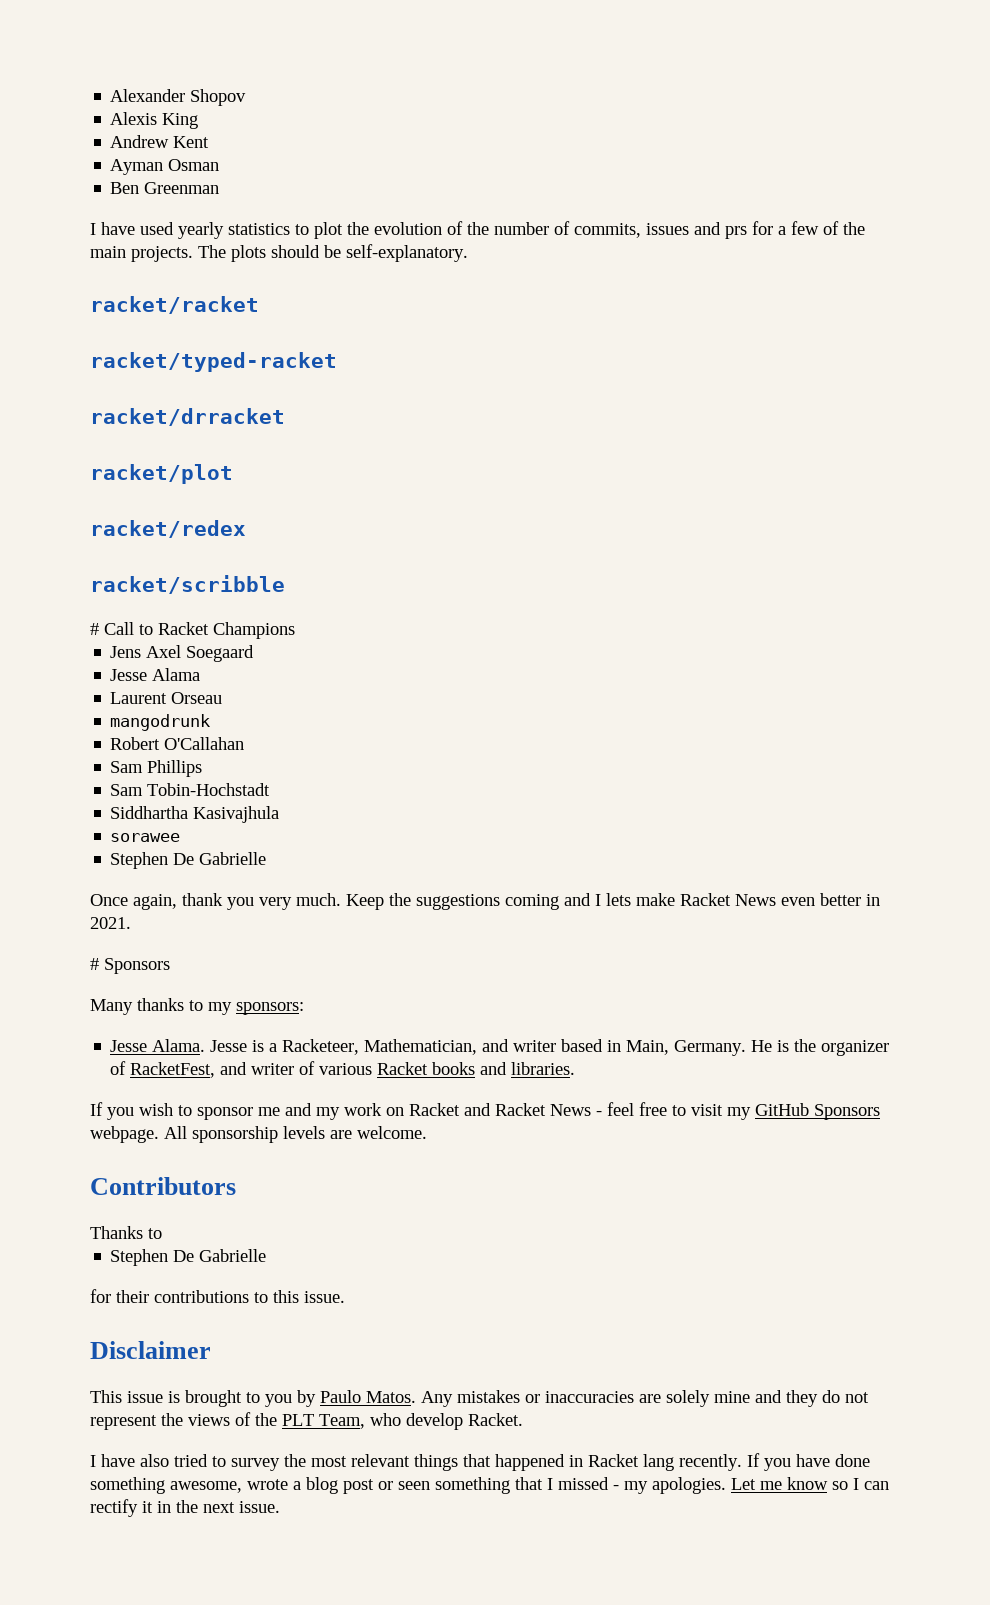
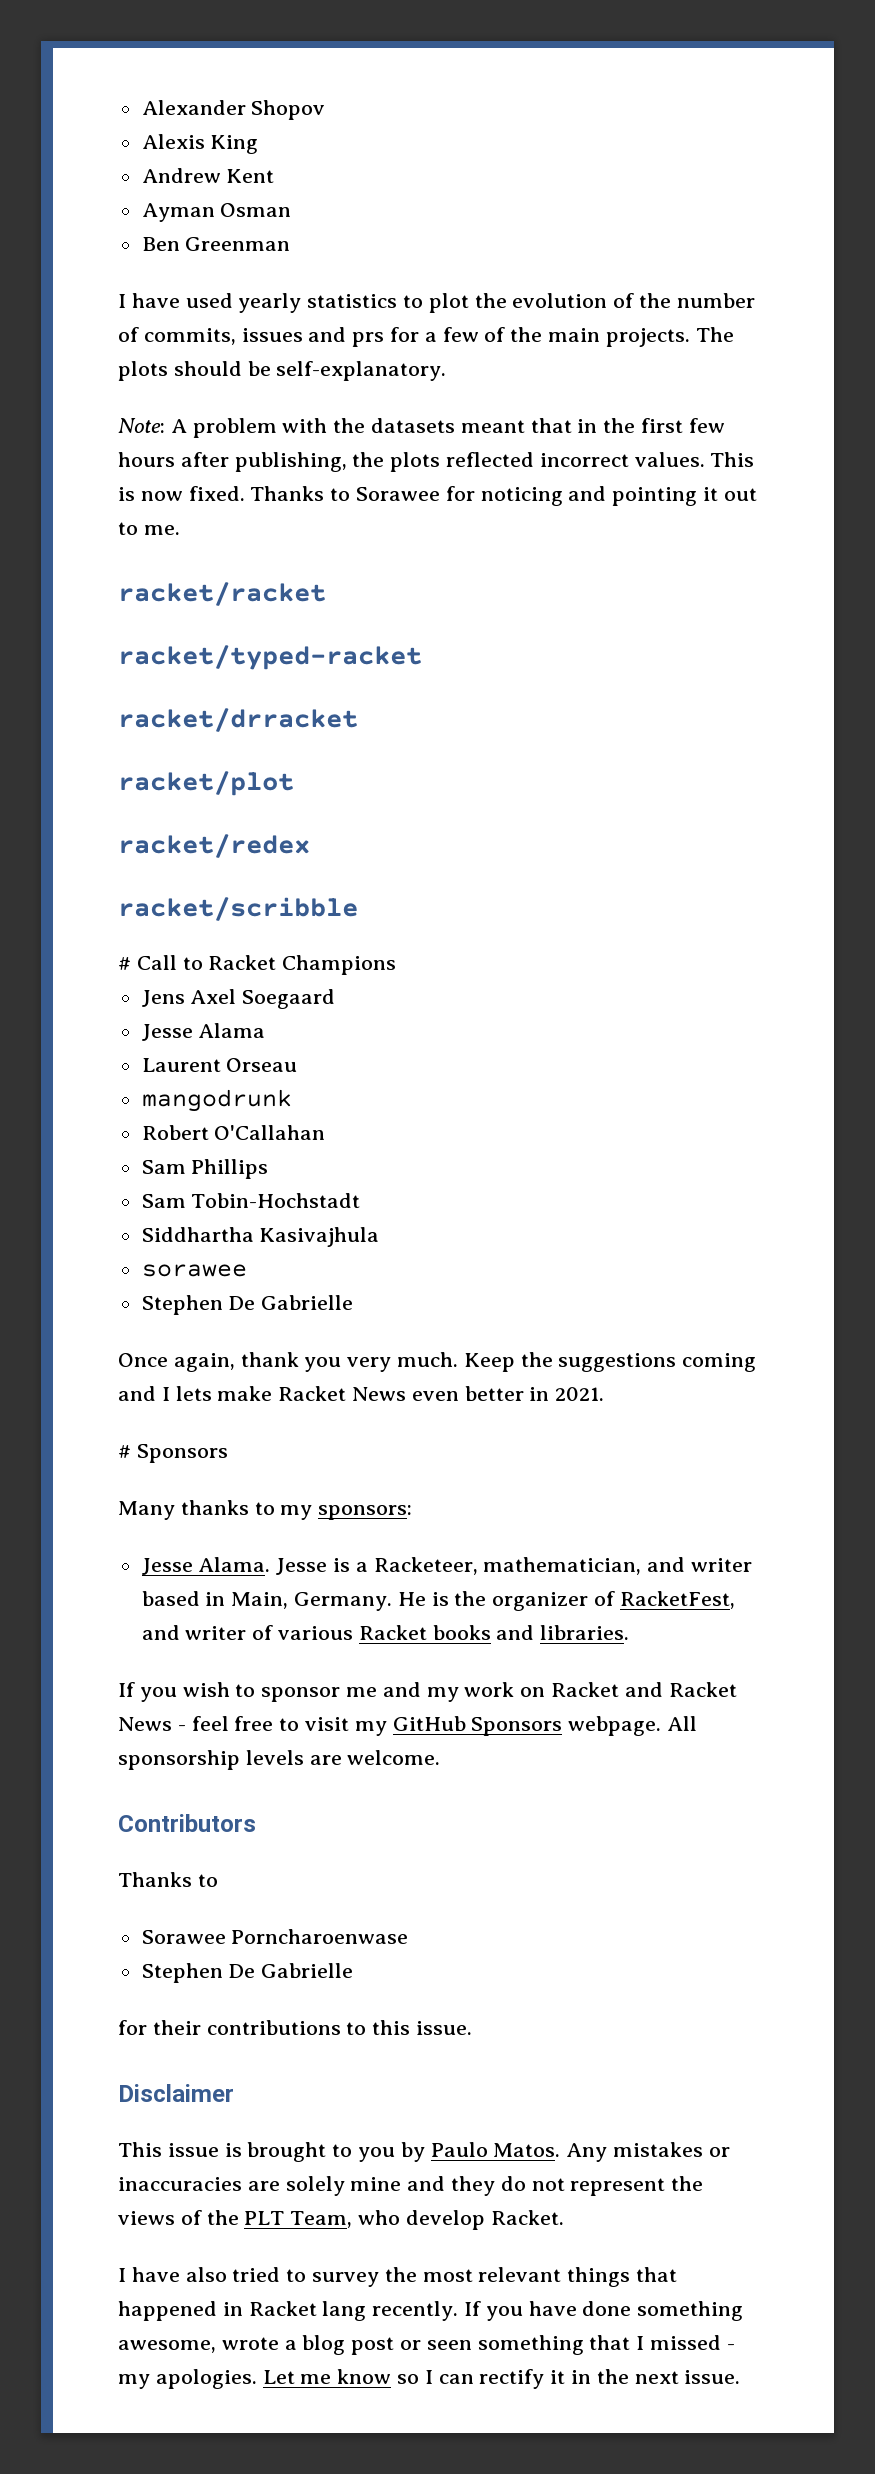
(468, 253) none -> [118,418,725,438] [118,452,755,472] [118,486,757,506] [118,522,180,535] // Note: A problem with the datasets meant that in the first few hours after publishing, the plots reflected incorrect values. This is now fixed. Thanks to Sorawee for noticing and pointing it out to me.
[364,1039,478,1055] Mathematician, -> [483,1557,642,1575] mathematician,
(162, 1233) none -> [141,1929,409,1944] // Sorawee Porncharoenwase

